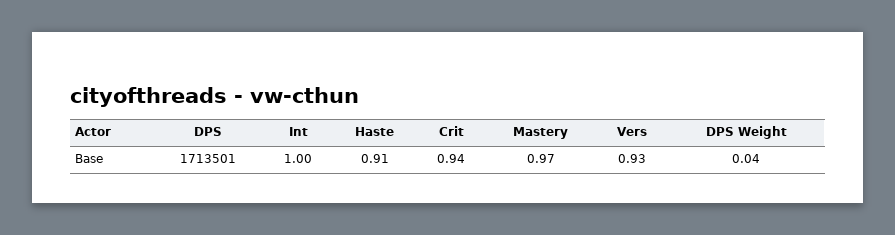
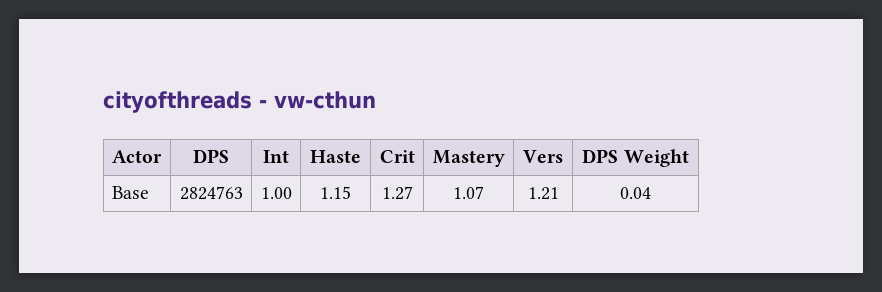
[179,154,236,163] 1713501 -> [179,186,243,200] 2824763
[360,154,389,163] [437,154,465,163] [526,154,555,163] [618,154,646,163] 0.91 | 0.94 | 0.97 | 0.93 -> [320,186,351,199] [381,186,413,200] [453,186,484,199] [527,187,559,200] 1.15 | 1.27 | 1.07 | 1.21

